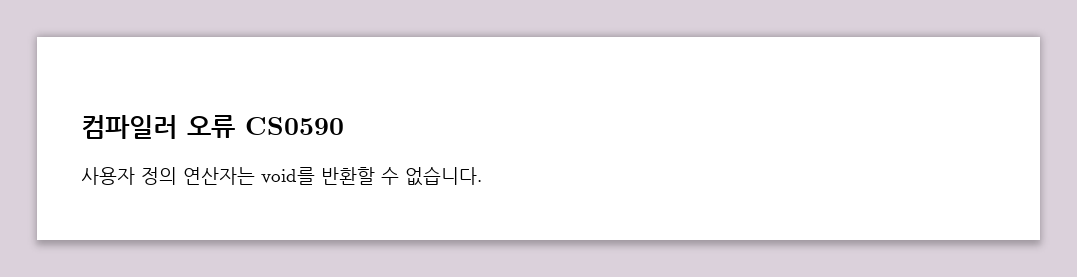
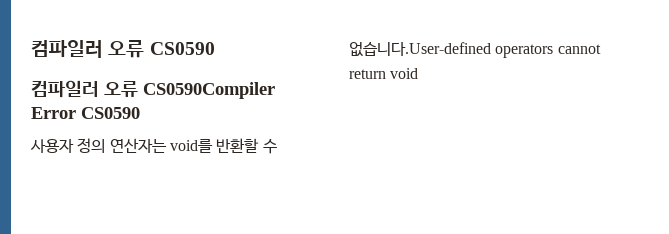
(344, 126) none -> [31,80,275,99] [31,107,140,119] // 컴파일러 오류 CS0590Compiler Error CS0590
[405,166,482,186] 없습니다. -> [349,42,601,58] [349,68,419,79] 없습니다.User-defined operators cannot return void

